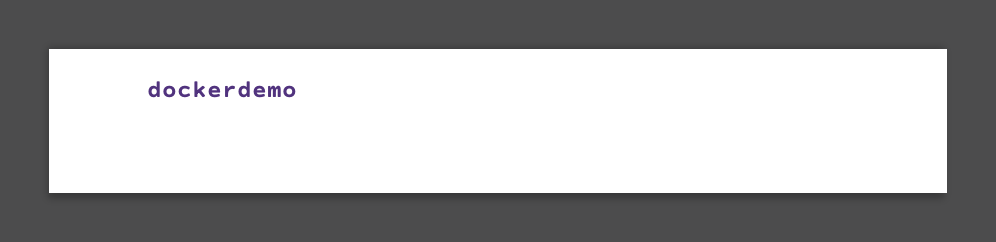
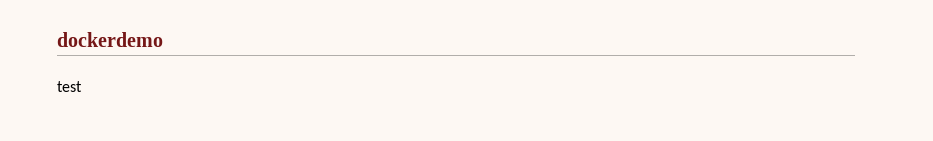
(297, 89) none -> [57,81,82,92] // test

